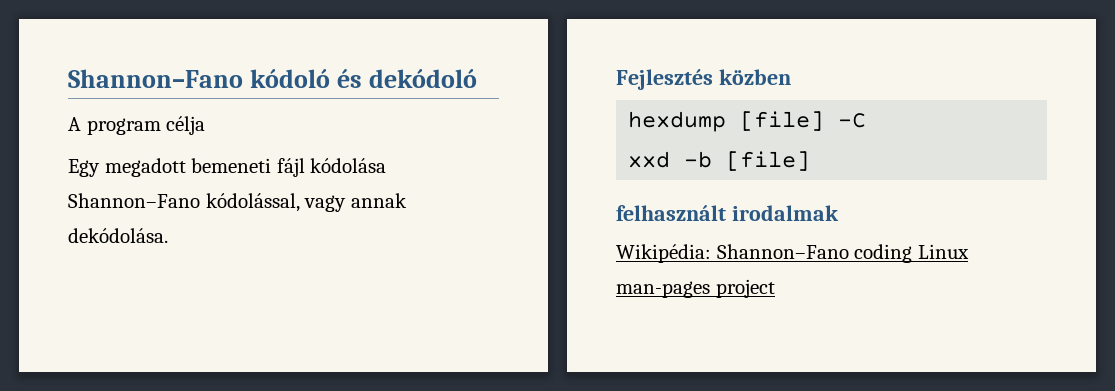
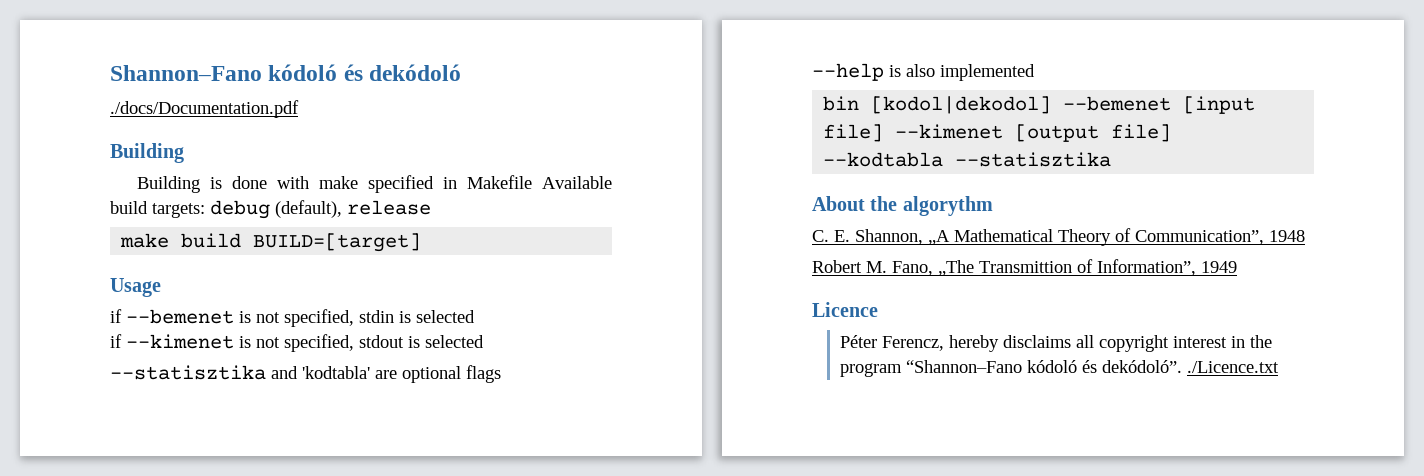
[68,116,206,135] [68,158,387,177] [68,193,407,212] [68,228,168,243] [616,69,791,90] [628,111,867,132] [628,151,811,171] [616,205,839,221] [616,244,969,263] [616,279,775,298] A program célja // Egy megadott bemeneti fájl kódolása Shannon–Fano kódolással, vagy annak dekódolása. // Fejlesztés közben // hexdump [file] -C // xxd -b [file] // felhasznált irodalmak // Wikipédia: Shannon–Fano coding Linux man-pages project -> [110,100,299,118] [110,143,184,163] [137,175,612,193] [110,200,431,219] [120,233,422,252] [110,278,161,297] [110,309,475,327] [110,334,484,352] [110,365,501,383] [812,63,1035,81] [823,96,1256,114] [823,124,1172,142] [823,152,1112,167] [812,196,993,216] [812,228,1305,246] [812,259,1237,276] [812,302,878,317] [840,335,1273,352] [840,360,1280,377] ./docs/Documentation.pdf // Building // Building is done with make specified in Makefile Available build targets: debug (default), release // make build BUILD=[target] // Usage // if --bemenet is not specified, stdin is selected // if --kimenet is not specified, stdout is selected // --statisztika and 'kodtabla' are optional flags // --help is also implemented // bin [kodol|dekodol] --bemenet [input file] --kimenet [output file] --kodtabla --statisztika // About the algorythm // C. E. Shannon, „A Mathematical Theory of Communication”, 1948 // Robert M. Fano, „The Transmittion of Information”, 1949 // Licence // Péter Ferencz, hereby disclaims all copyright interest in the program “Shannon–Fano kódoló és dekódoló”. ./Licence.txt

